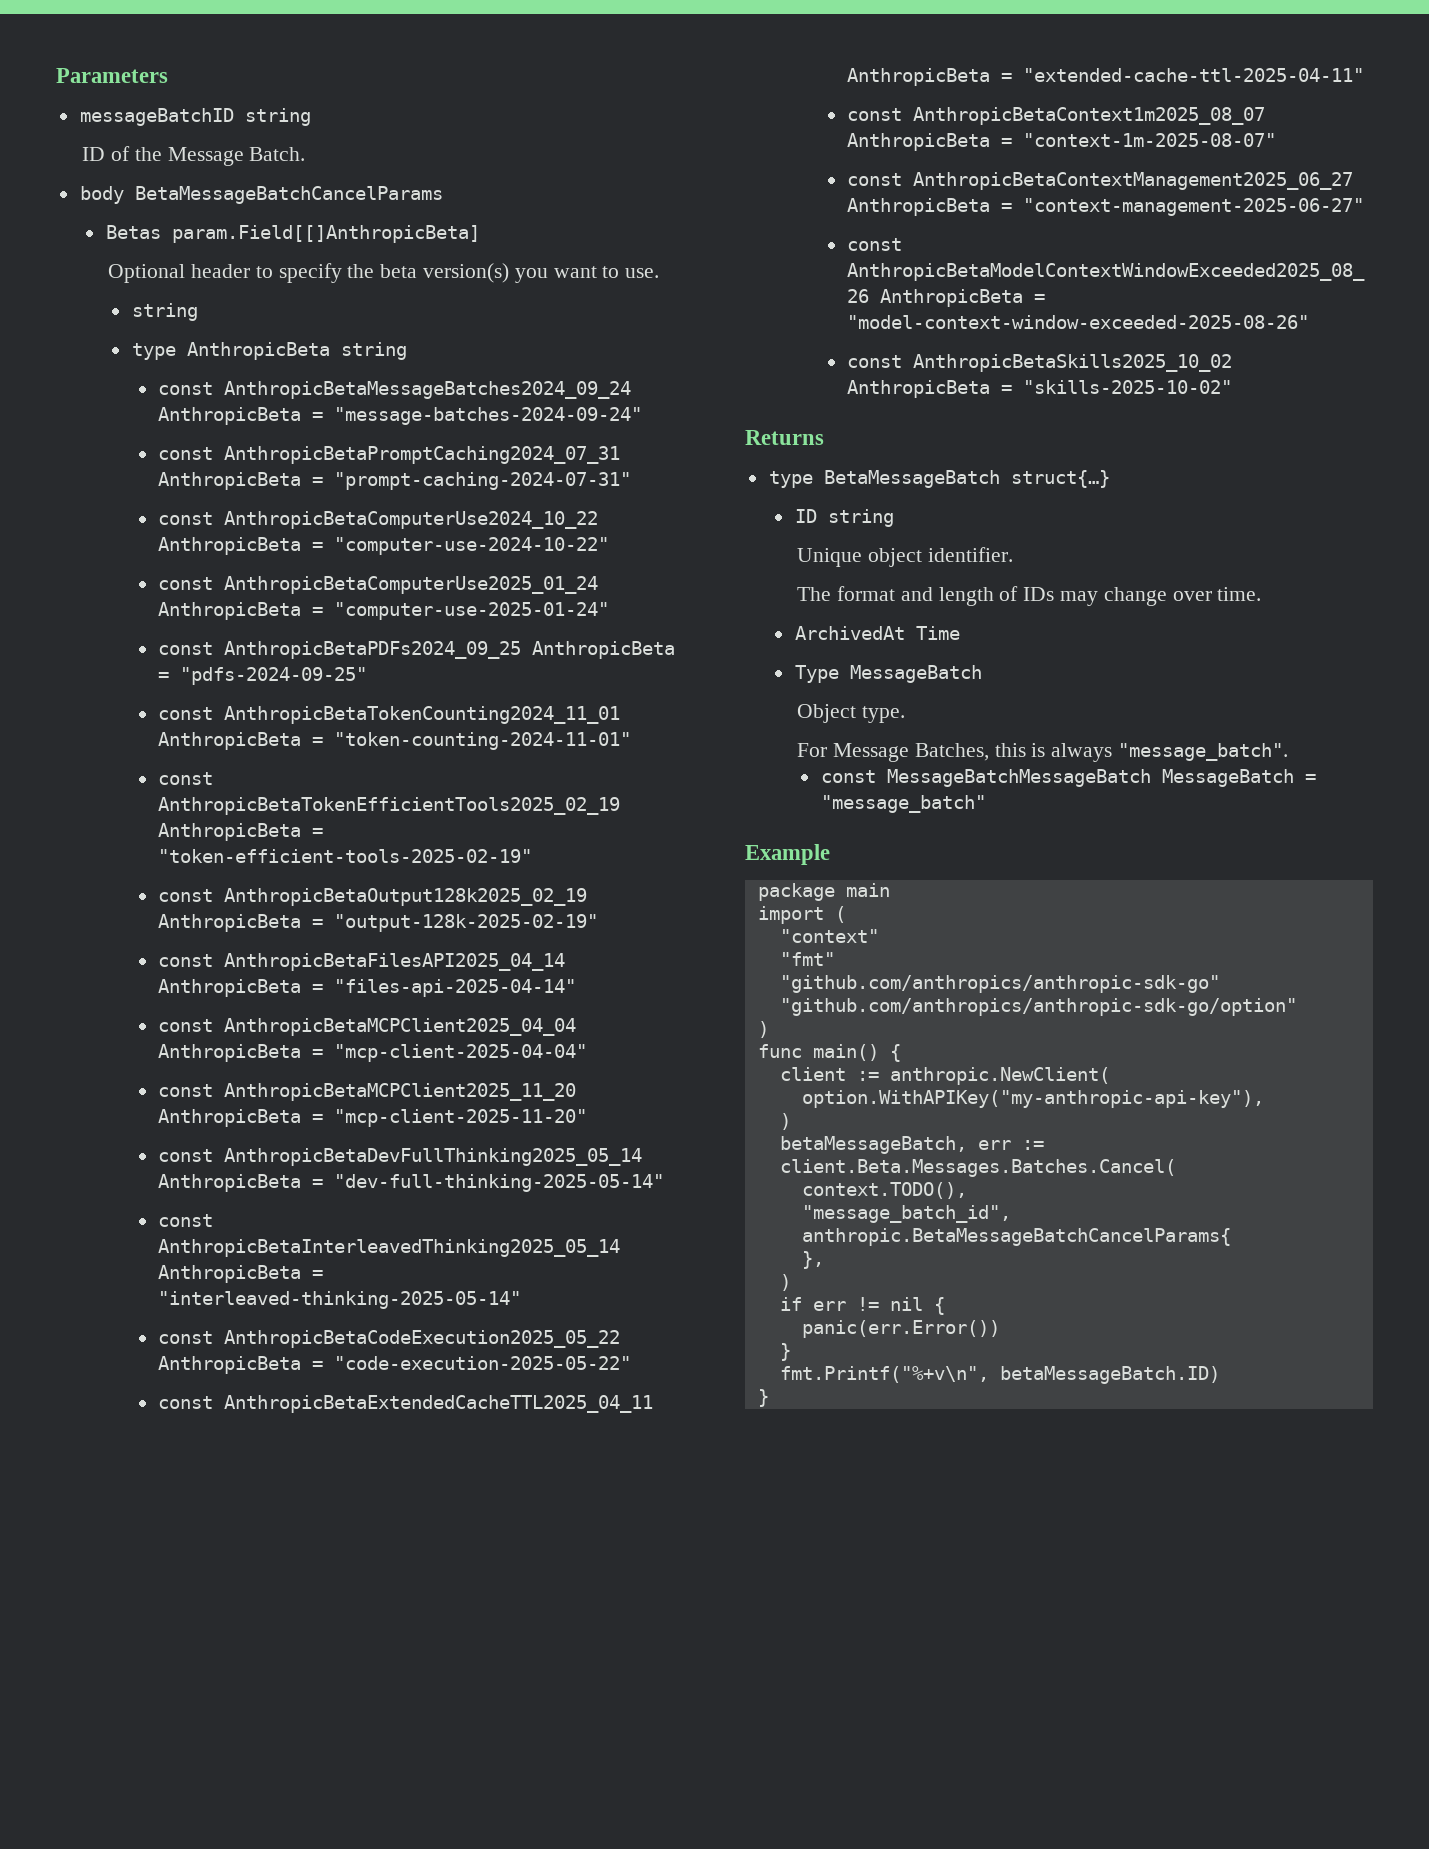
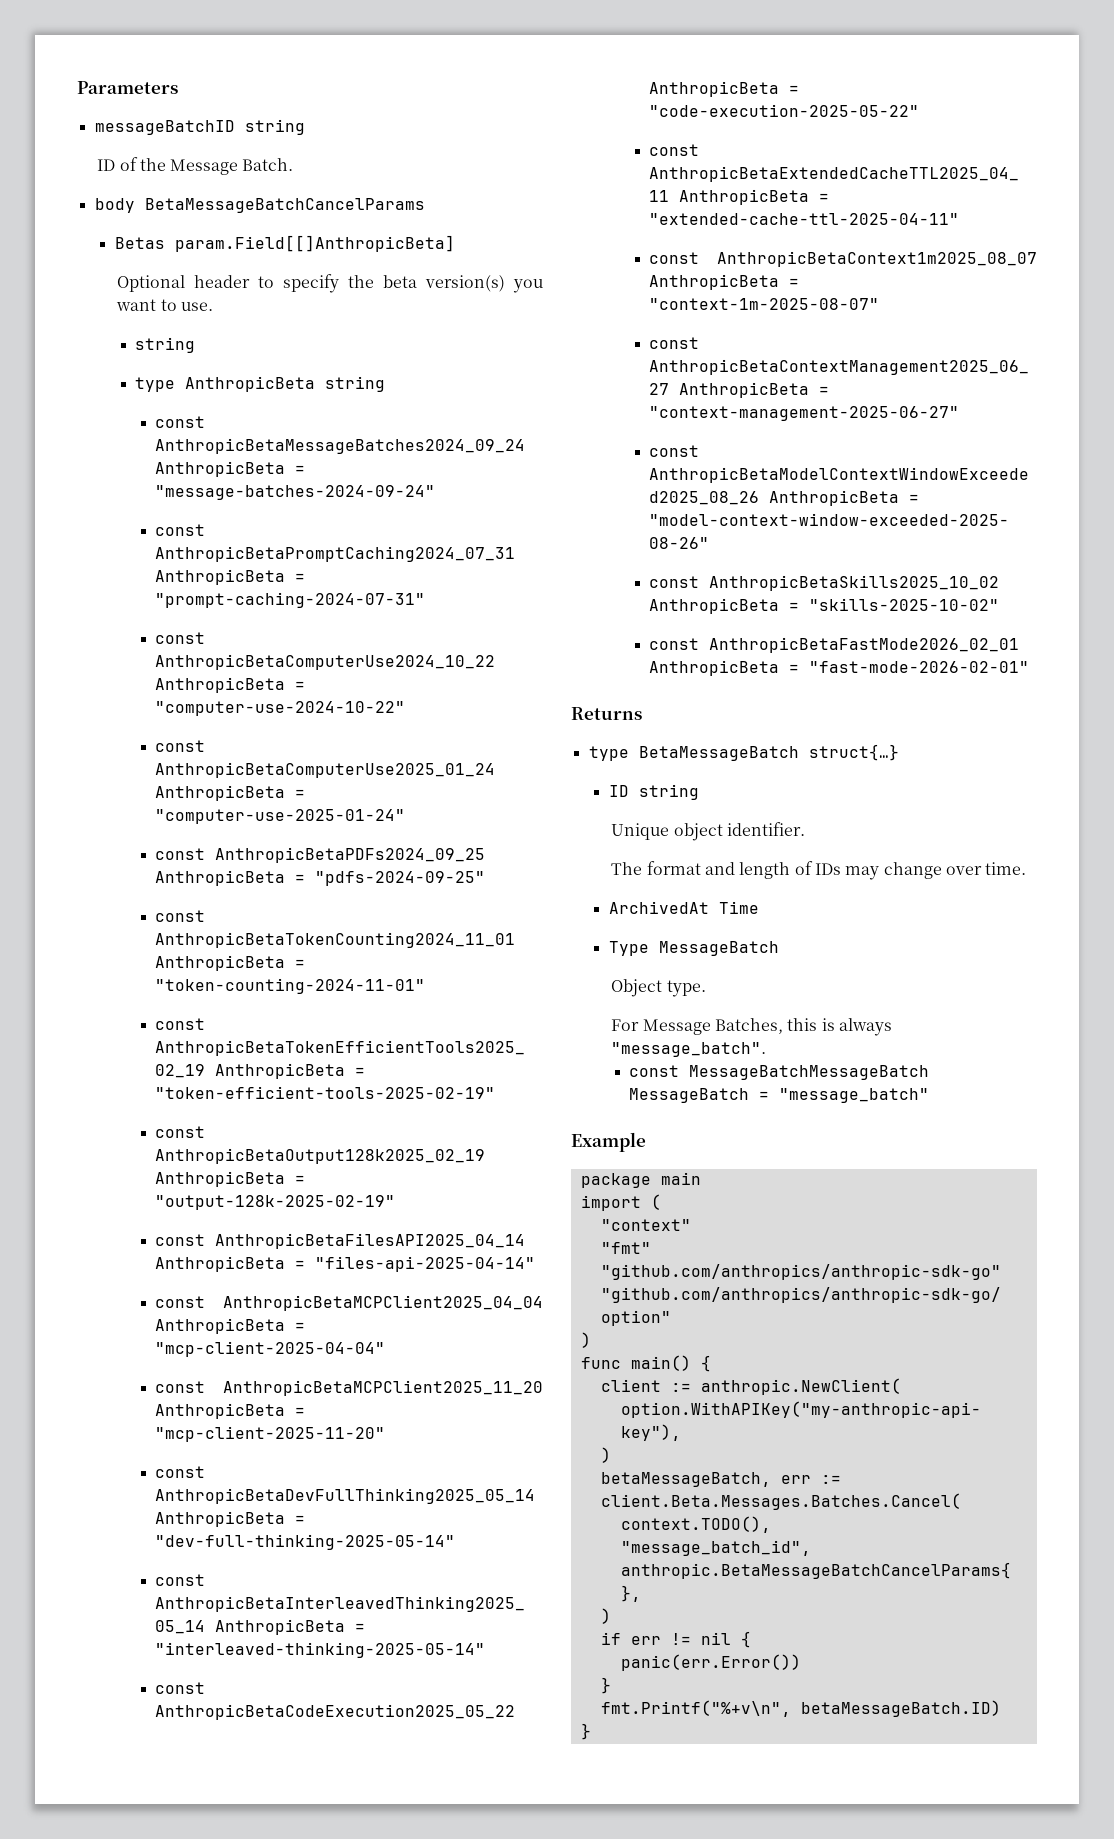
(1232, 387) none -> [649,637,1020,653] [649,660,1030,676] // const AnthropicBetaFastMode2026_02_01 AnthropicBeta = "fast-mode-2026-02-01"

